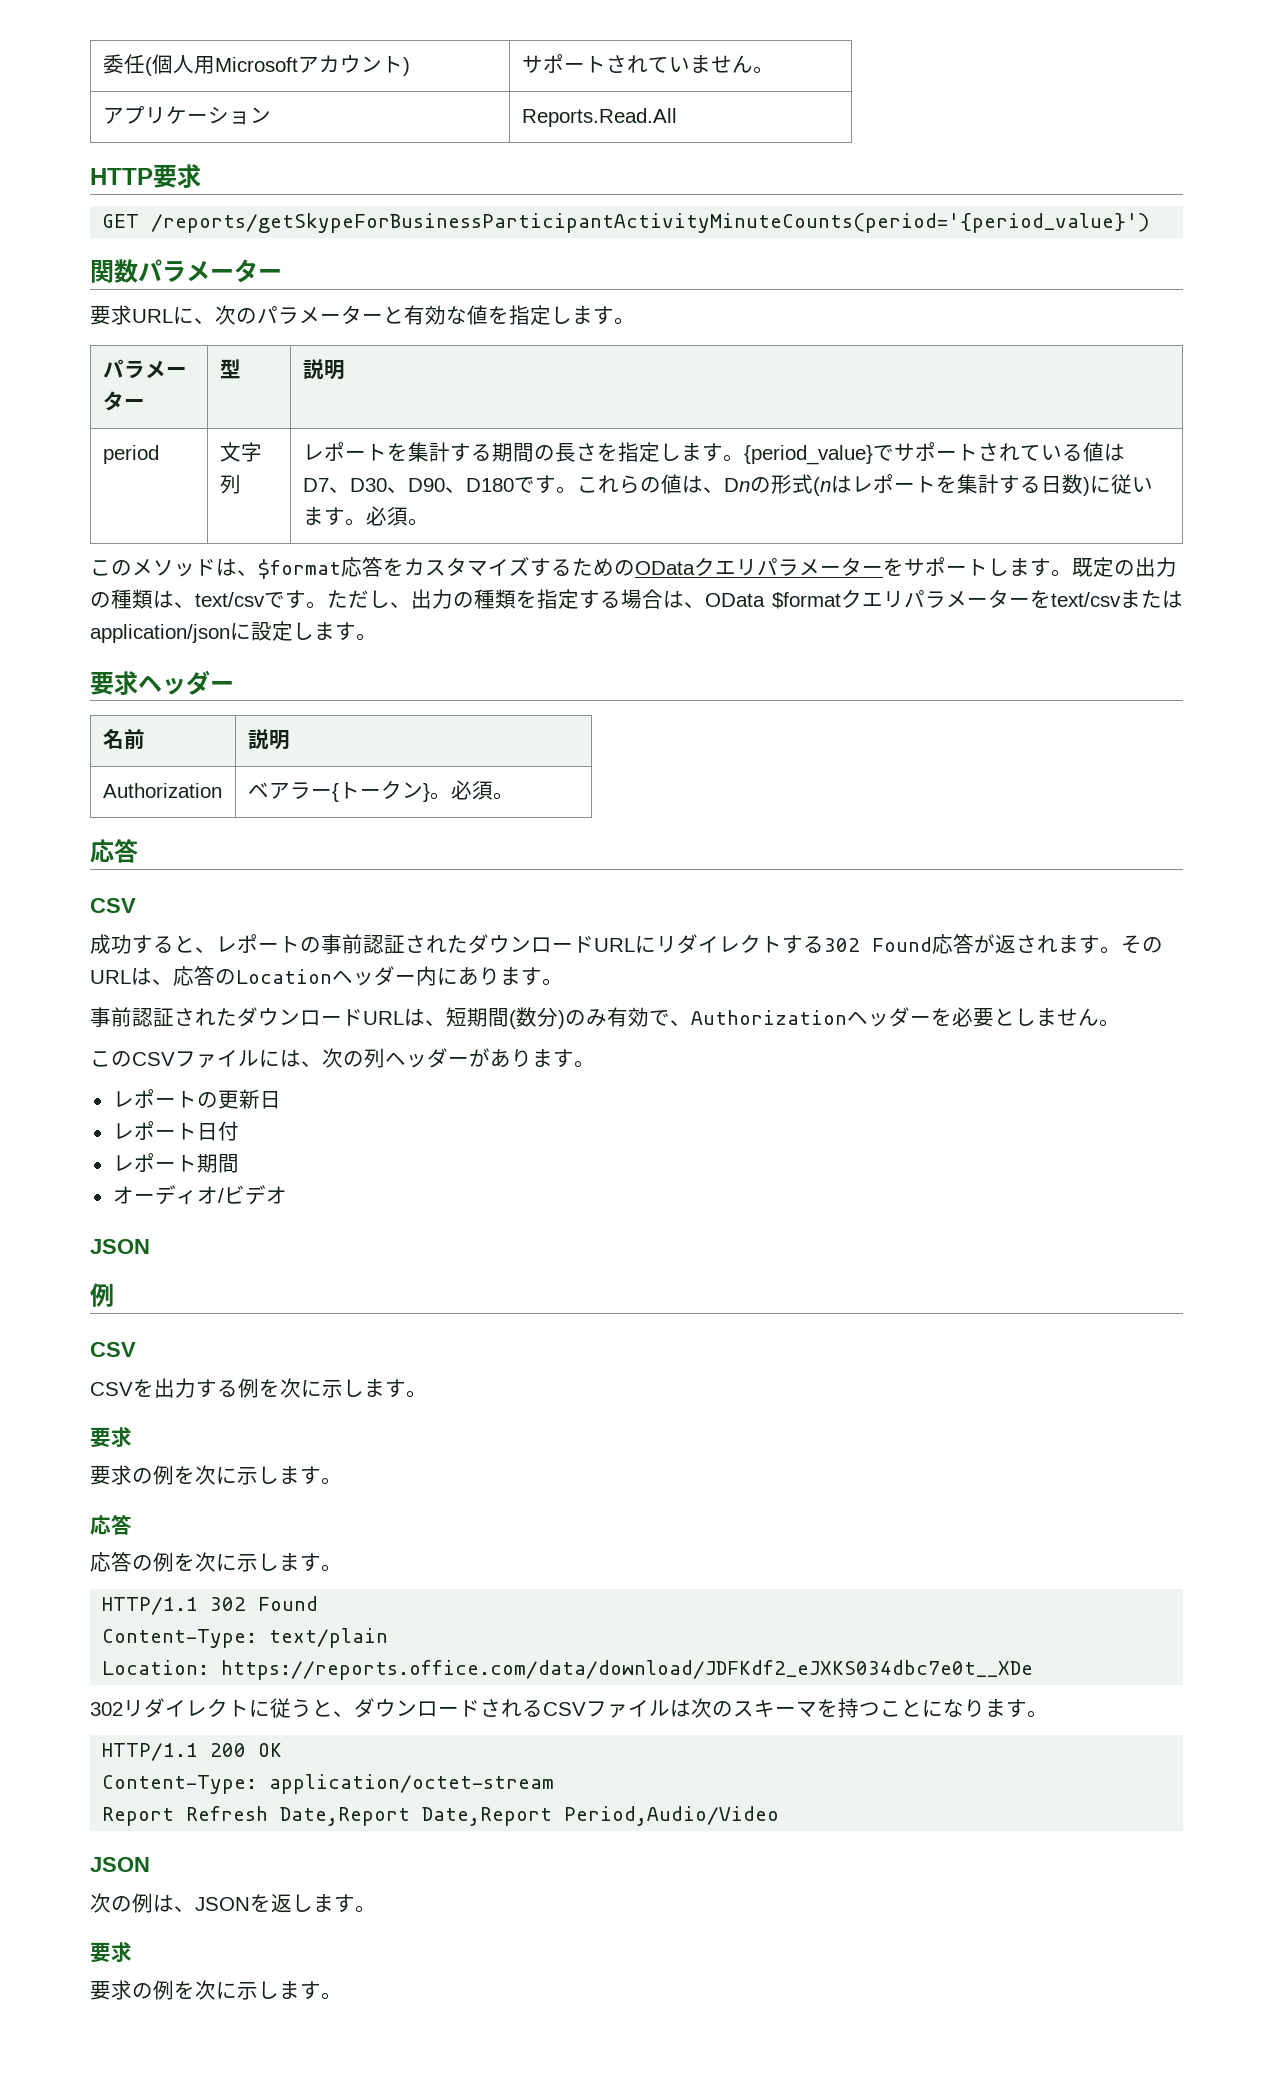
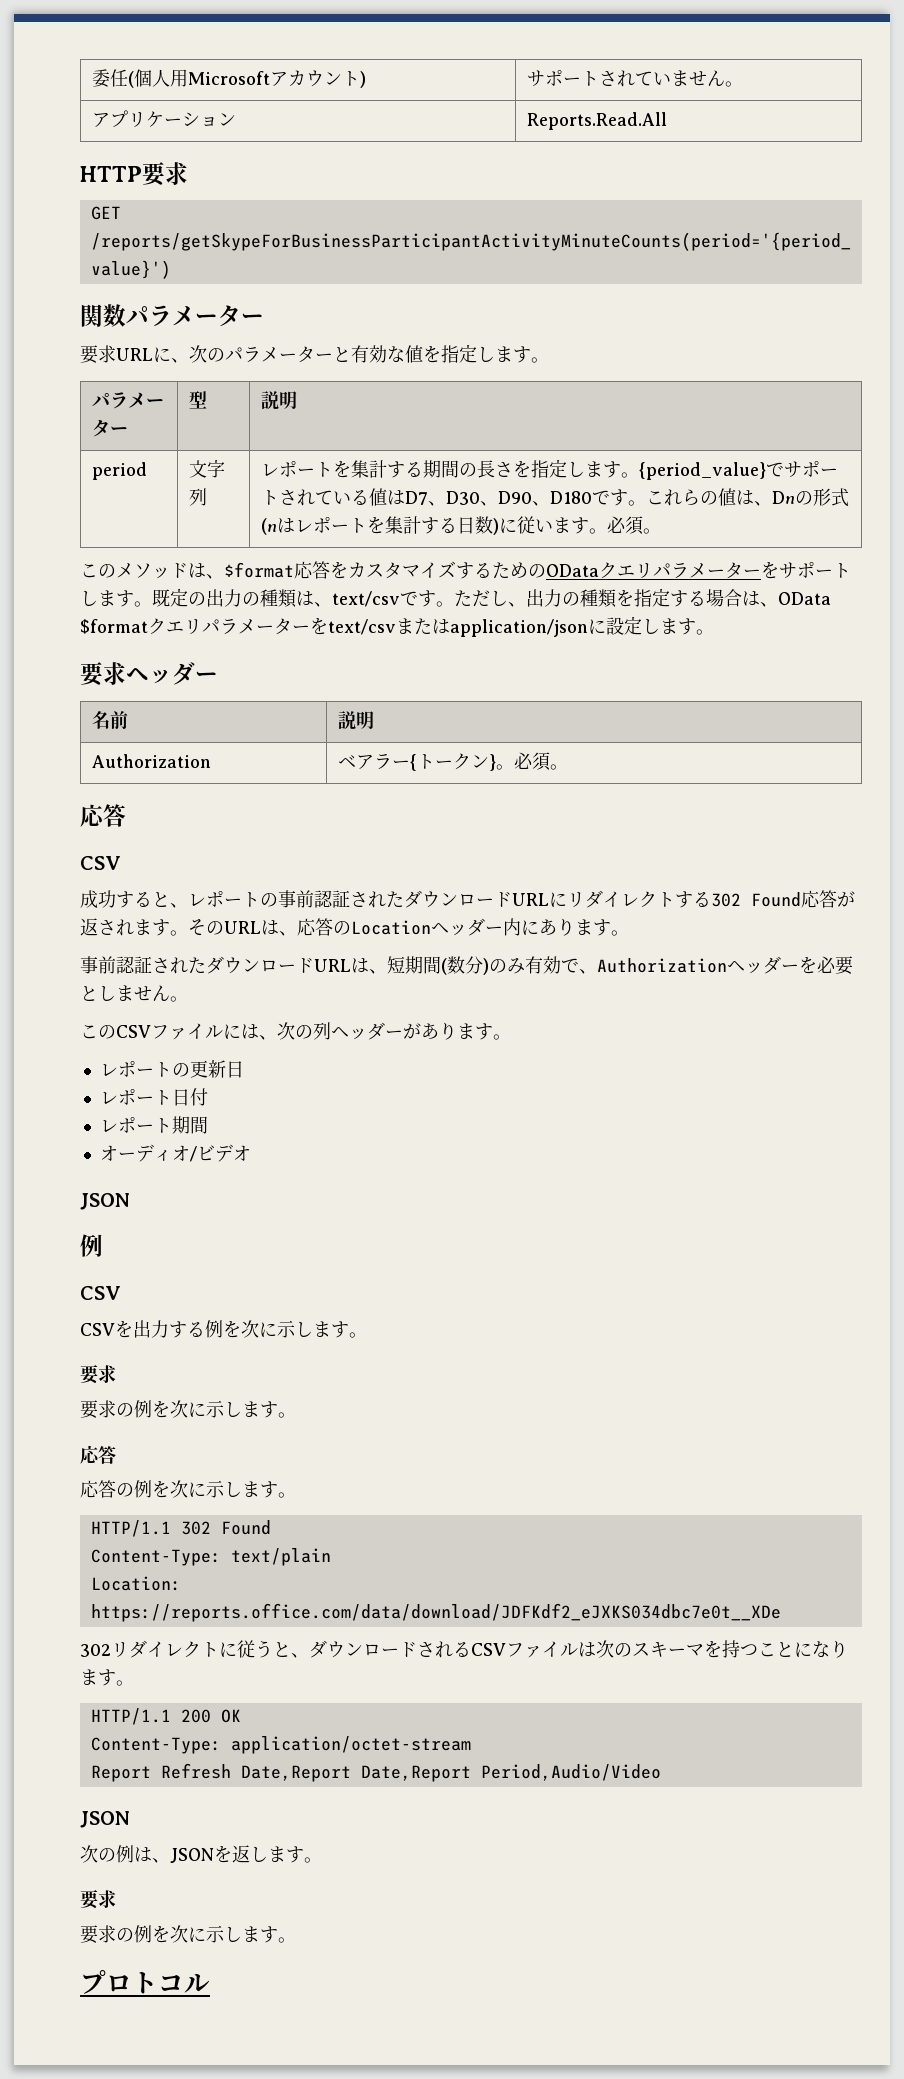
(342, 1996) none -> [80,1970,210,1994] // プロトコル

